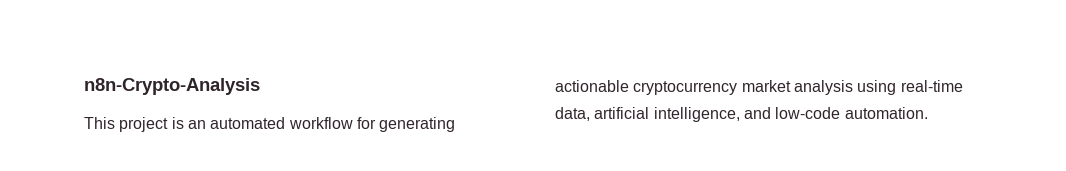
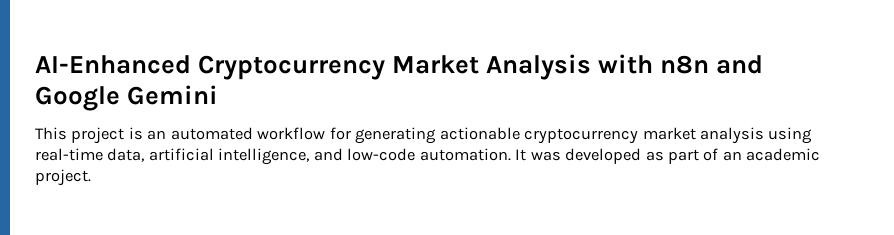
[84,78,260,95] n8n-Crypto-Analysis -> [35,54,764,80] [35,85,219,111] AI-Enhanced Cryptocurrency Market Analysis with n8n and Google Gemini
(928, 113) none -> [515,148,821,164] [35,169,91,186] It was developed as part of an academic project.

